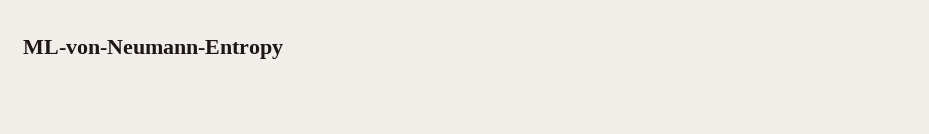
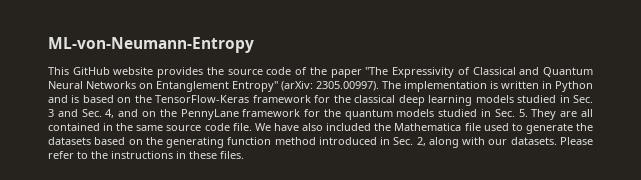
(283, 49) none -> [48,67,593,78] [48,81,593,92] [48,95,593,106] [48,109,593,120] [48,123,594,134] [48,137,593,148] [48,151,244,159] // This GitHub website provides the source code of the paper "The Expressivity of Classical and Quantum Neural Networks on Entanglement Entropy" (arXiv: 2305.00997). The implementation is written in Python and is based on the TensorFlow-Keras framework for the classical deep learning models studied in Sec. 3 and Sec. 4, and on the PennyLane framework for the quantum models studied in Sec. 5. They are all contained in the same source code file. We have also included the Mathematica file used to generate the datasets based on the generating function method introduced in Sec. 2, along with our datasets. Please refer to the instructions in these files.

